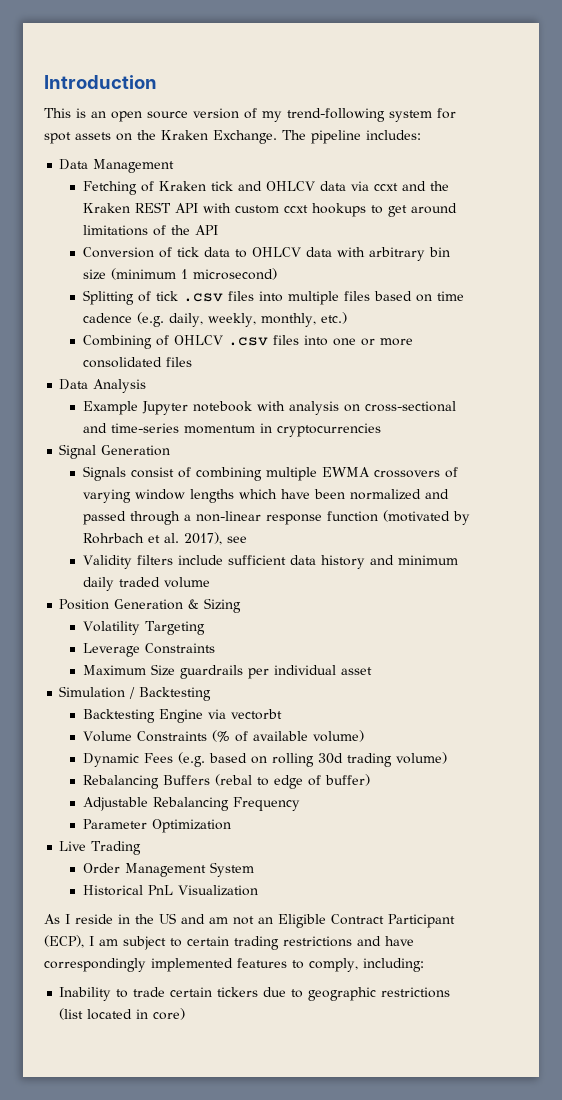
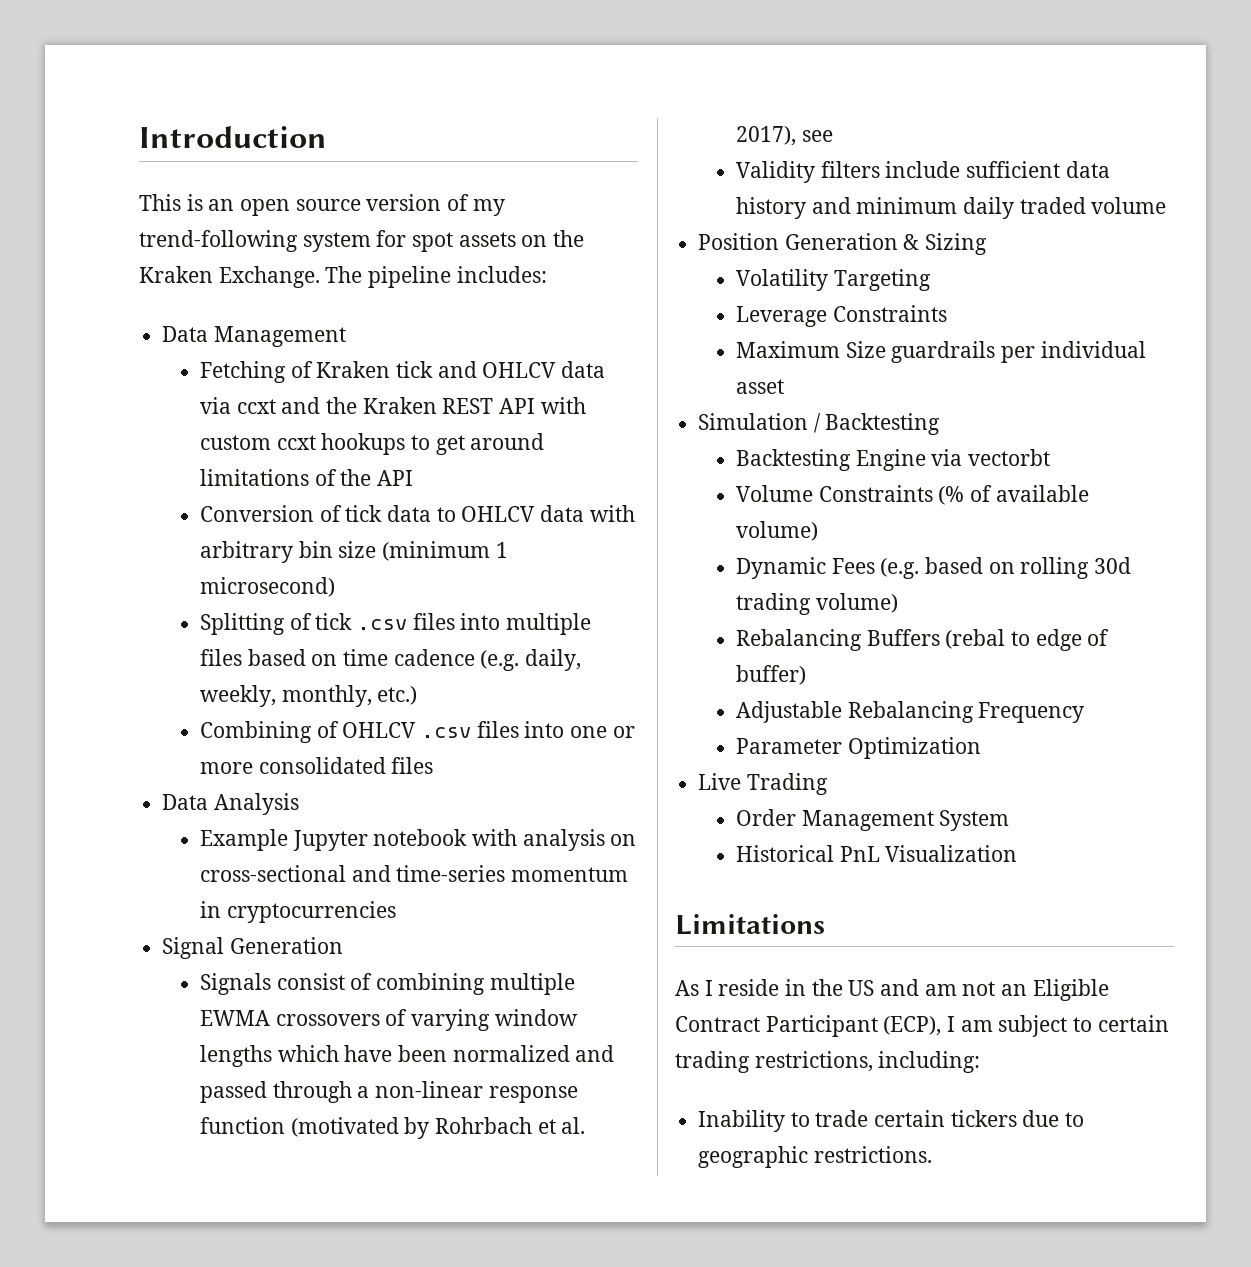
(259, 890) none -> [675,914,825,935] // Limitations
[283,936,414,947] [44,958,358,972] restrictions and have correspondingly implemented features to comply, -> [754,1051,873,1072] restrictions,
[381,987,451,998] [59,1008,186,1020] restrictions (list located in core) -> [813,1146,932,1163] restrictions.

